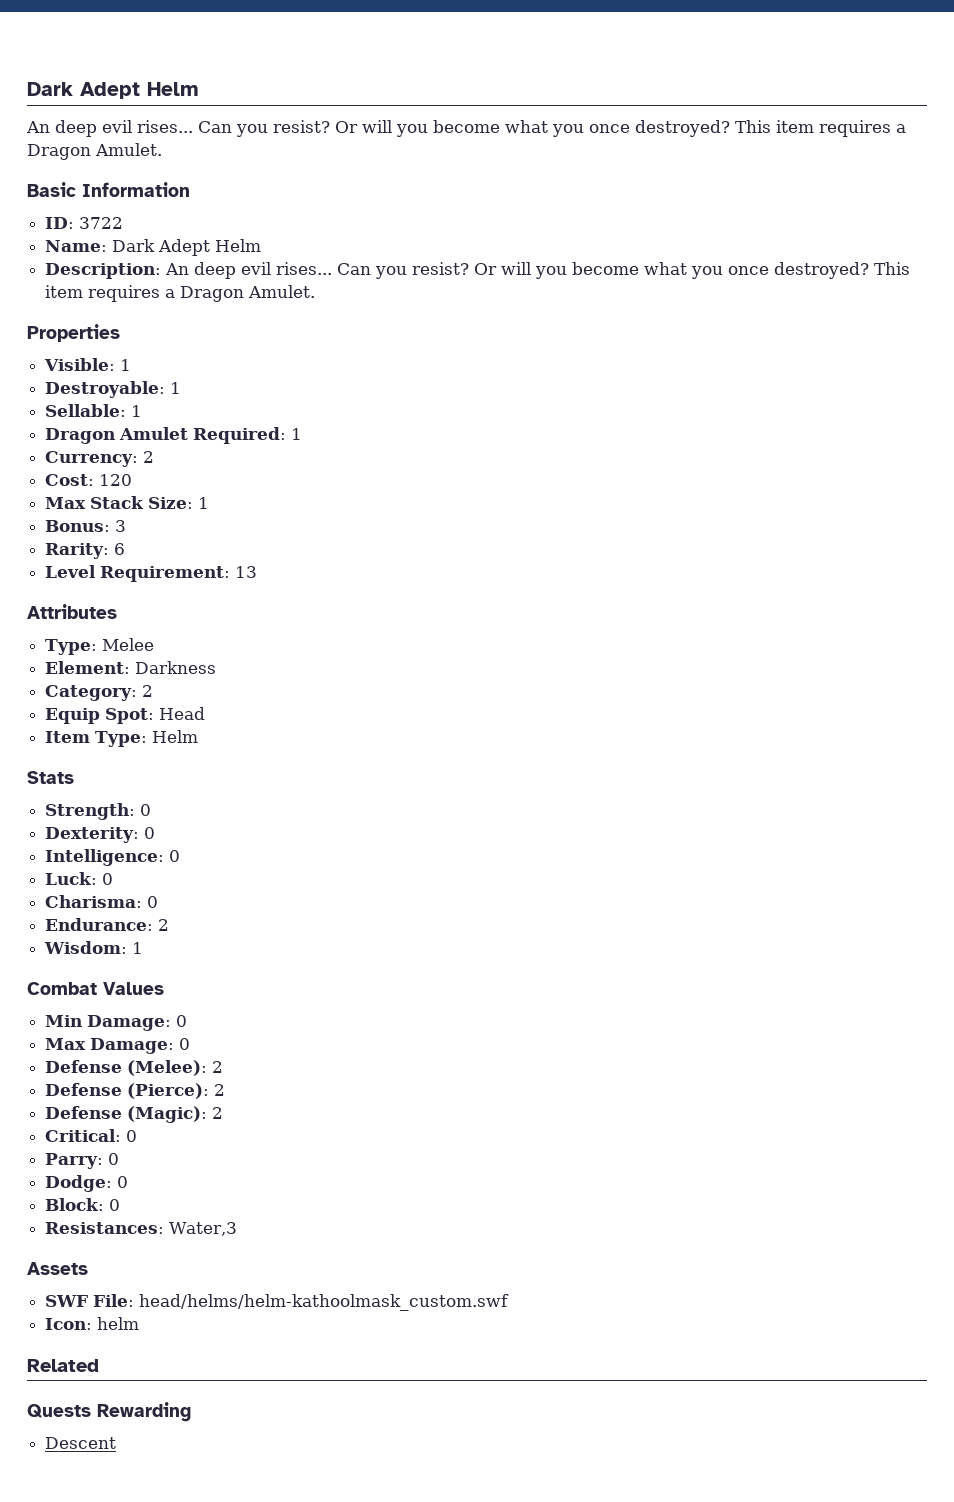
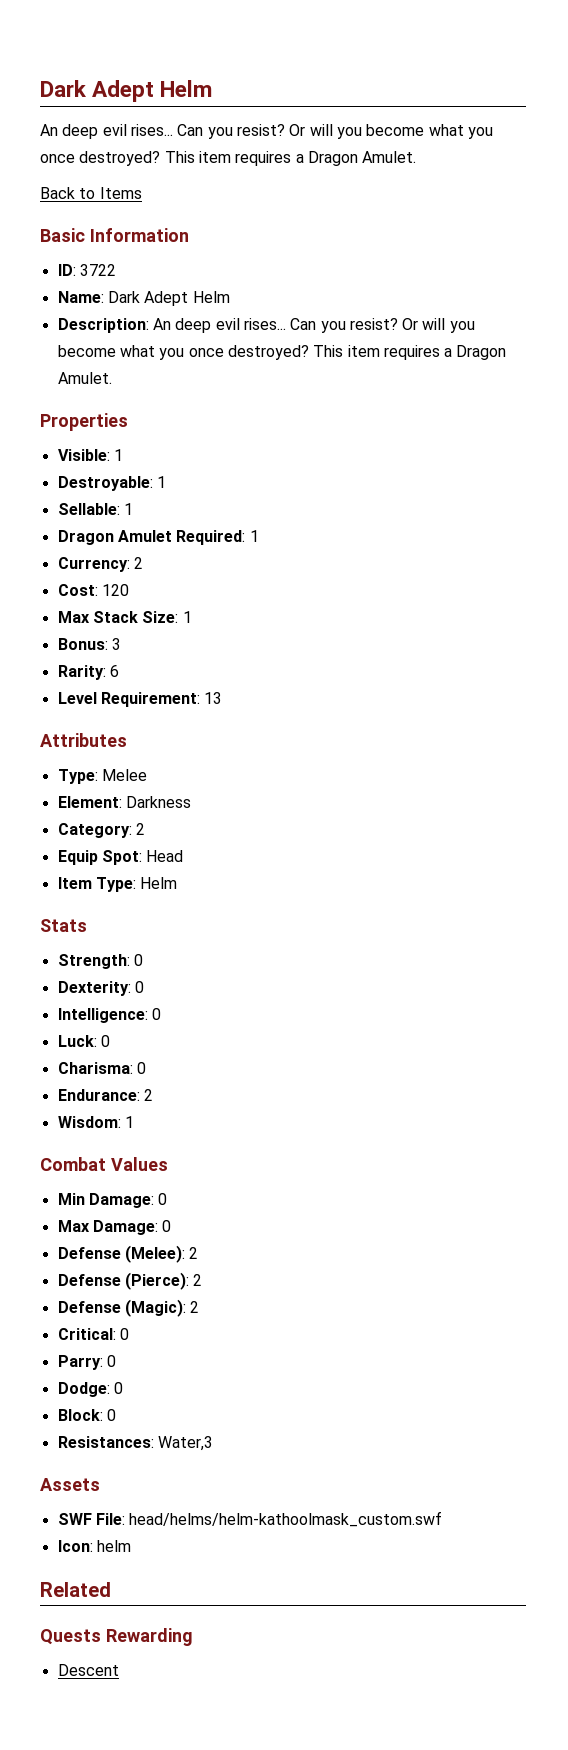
(162, 149) none -> [40,187,142,199] // Back to Items

